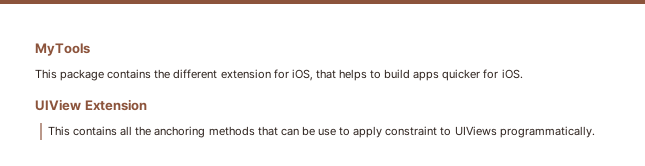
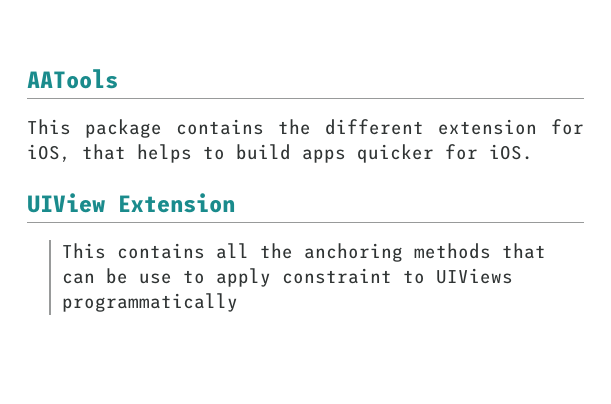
[35,43,90,56] MyTools -> [27,69,118,89] AATools
[499,126,595,138] programmatically. -> [61,293,238,312] programmatically

